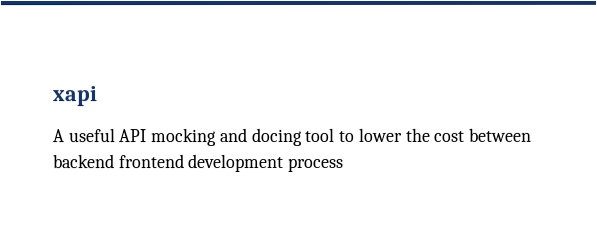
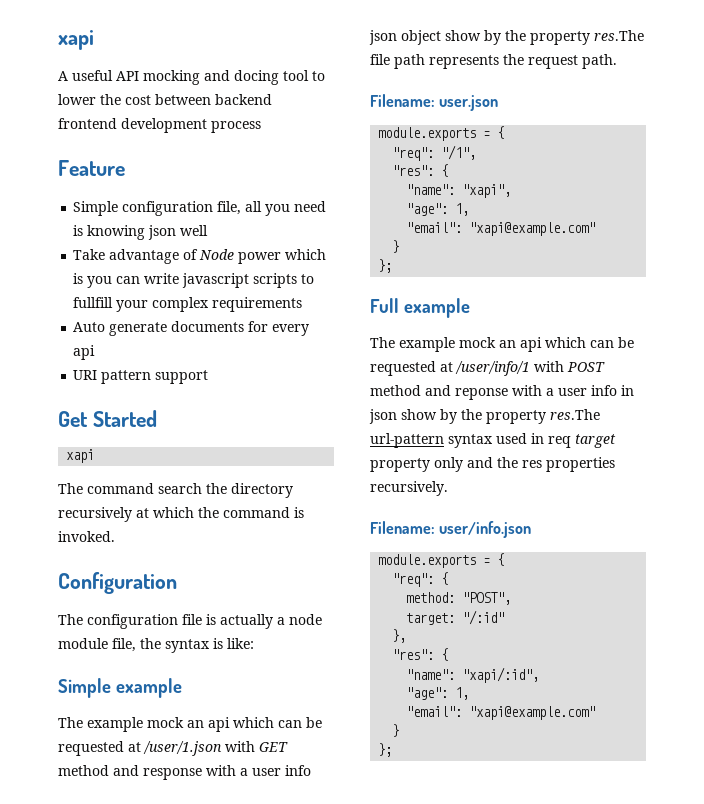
(345, 165) none -> [58,160,125,176] [73,201,327,216] [73,225,209,240] [73,249,327,264] [73,273,315,288] [73,297,303,312] [73,321,310,336] [73,345,96,360] [73,370,209,384] [58,410,157,427] [66,449,95,463] [58,483,293,498] [58,507,304,522] [58,531,115,542] [58,572,177,594] [58,614,322,629] [58,638,254,653] [58,678,182,698] [58,717,322,732] [58,741,288,756] [58,765,311,780] [369,30,644,45] [370,54,617,69] [370,94,499,111] [378,126,505,141] [392,145,477,161] [392,164,449,177] [406,184,512,198] [406,203,470,216] [406,222,596,236] [392,240,400,253] [378,259,393,273] [370,298,470,318] [370,337,634,352] [370,361,605,376] [370,385,634,400] [369,409,600,424] [370,433,616,448] [370,457,615,472] [370,481,448,496] [370,521,532,538] [378,553,505,568] [392,572,449,587] [406,592,512,605] [406,610,505,625] [392,629,407,643] [392,648,449,661] [406,667,540,683] [406,687,470,700] [406,706,596,720] [392,724,400,737] [378,743,393,757] // Feature // Simple configuration file, all you need is knowing json well // Take advantage of Node power which is you can write javascript scripts to fullfill your complex requirements // Auto generate documents for every api // URI pattern support // Get Started // xapi // The command search the directory recursively at which the command is invoked. // Configuration // The configuration file is actually a node module file, the syntax is like: // Simple example // The example mock an api which can be requested at /user/1.json with GET method and response with a user info json object show by the property res.The file path represents the request path. // Filename: user.json // module.exports = { // "req": "/1", // "res": { // "name": "xapi", // "age": 1, // "email": "xapi@example.com" // } // }; // Full example // The example mock an api which can be requested at /user/info/1 with POST method and reponse with a user info in json show by the property res.The url-pattern syntax used in req target property only and the res properties recursively. // Filename: user/info.json // module.exports = { // "req": { // method: "POST", // target: "/:id" // }, // "res": { // "name": "xapi/:id", // "age": 1, // "email": "xapi@example.com" // } // };

